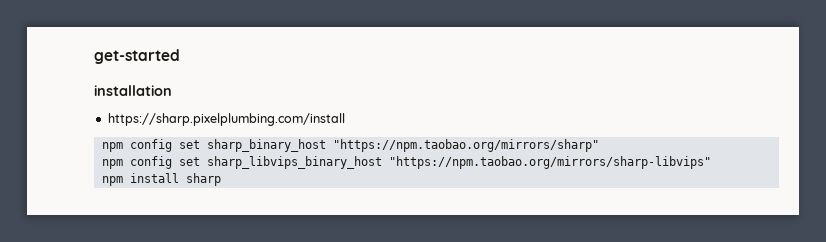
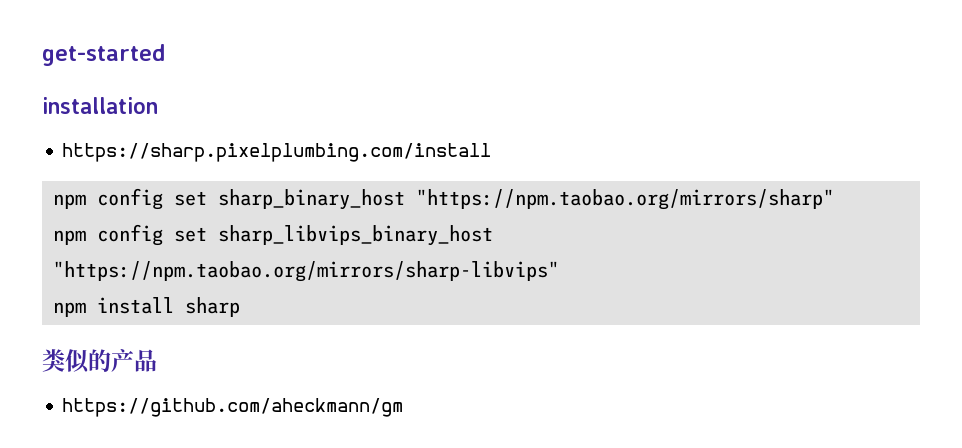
(221, 179) none -> [42,349,157,373] [62,398,404,417] // 类似的产品 // https://github.com/aheckmann/gm

